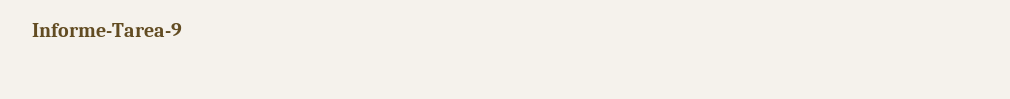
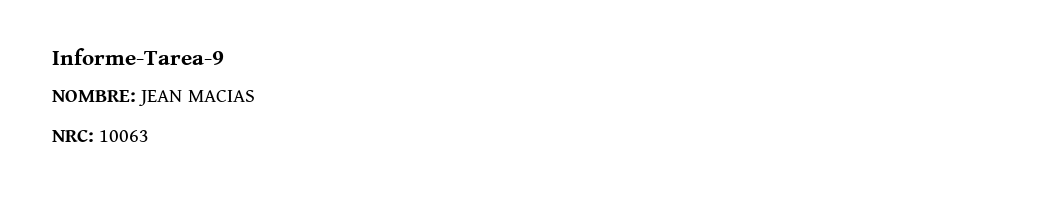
(182, 30) none -> [52,90,255,106] [52,129,150,142] // NOMBRE: JEAN MACIAS // NRC: 10063

